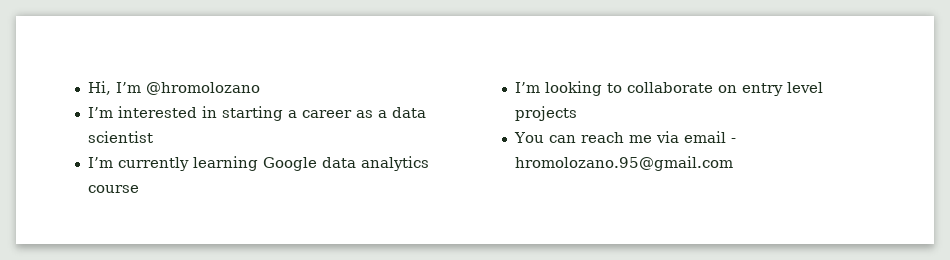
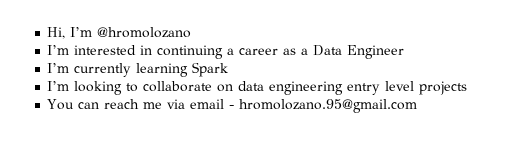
[221,106,283,121] starting -> [157,45,224,59] continuing
[391,107,426,118] [87,131,153,143] data scientist -> [313,45,405,59] Data Engineer
[262,156,429,171] [87,185,139,193] Google data analytics course -> [192,62,229,77] Spark
(737, 89) none -> [238,81,344,95] data engineering

